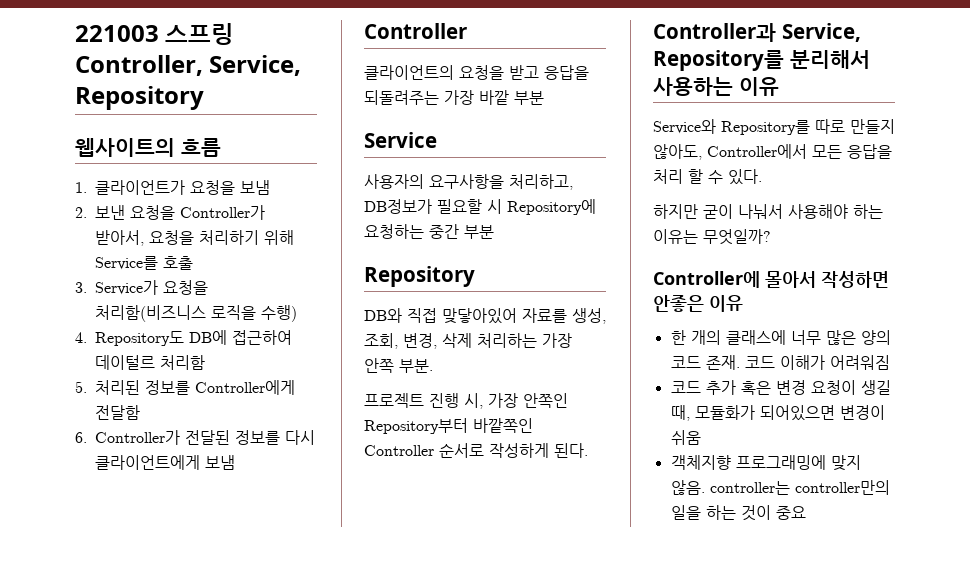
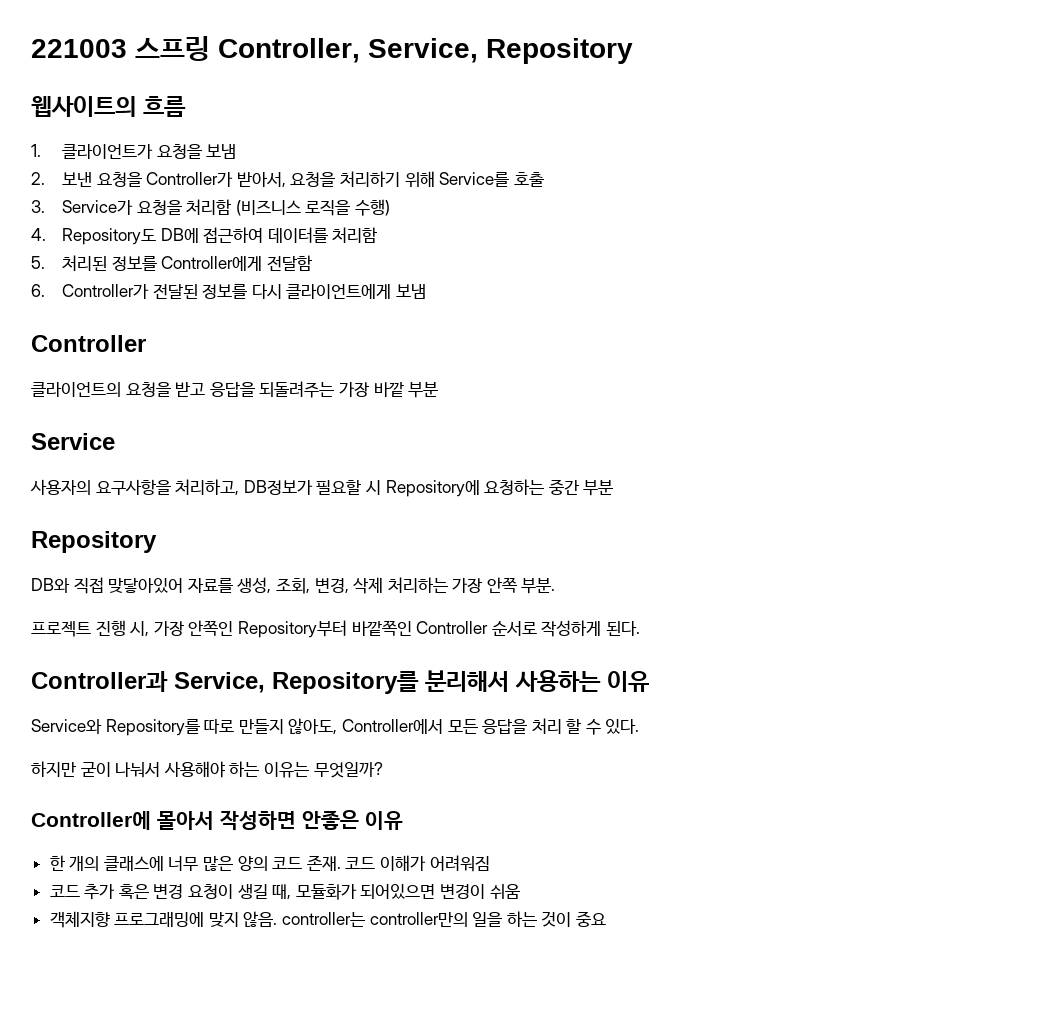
[95,305,206,322] 처리함(비즈니스 -> [186,199,301,216] 처리함 (비즈니스
[95,355,155,370] 데이털르 -> [267,227,328,243] 데이터를

